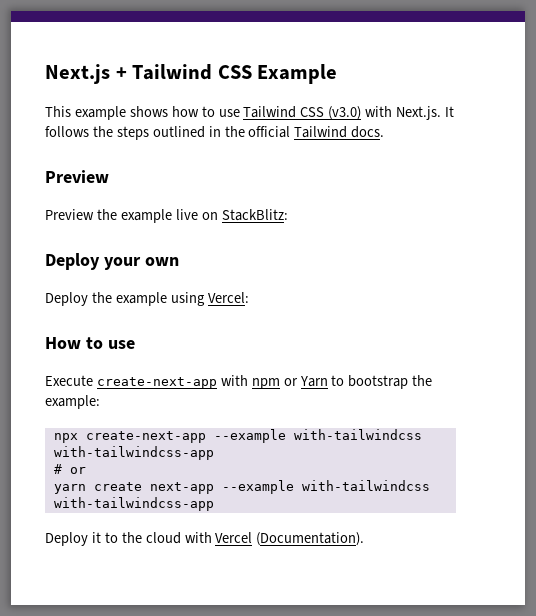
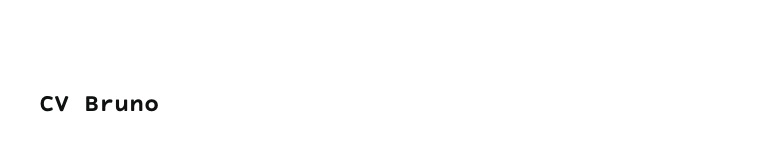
[45,64,338,84] [45,106,455,120] [45,126,385,140] [45,170,109,183] [45,209,288,223] [45,253,179,270] [45,292,249,306] [45,337,135,349] [45,375,433,389] [45,395,100,409] [53,429,422,443] [53,446,214,460] [53,464,86,474] [53,480,430,494] [53,497,214,511] [45,532,365,546] Next.js + Tailwind CSS Example // This example shows how to use Tailwind CSS (v3.0) with Next.js. It follows the steps outlined in the official Tailwind docs. // Preview // Preview the example live on StackBlitz: // Deploy your own // Deploy the example using Vercel: // How to use // Execute create-next-app with npm or Yarn to bootstrap the example: // npx create-next-app --example with-tailwindcss with-tailwindcss-app // # or // yarn create next-app --example with-tailwindcss with-tailwindcss-app // Deploy it to the cloud with Vercel (Documentation). -> [39,95,159,112] CV Bruno

